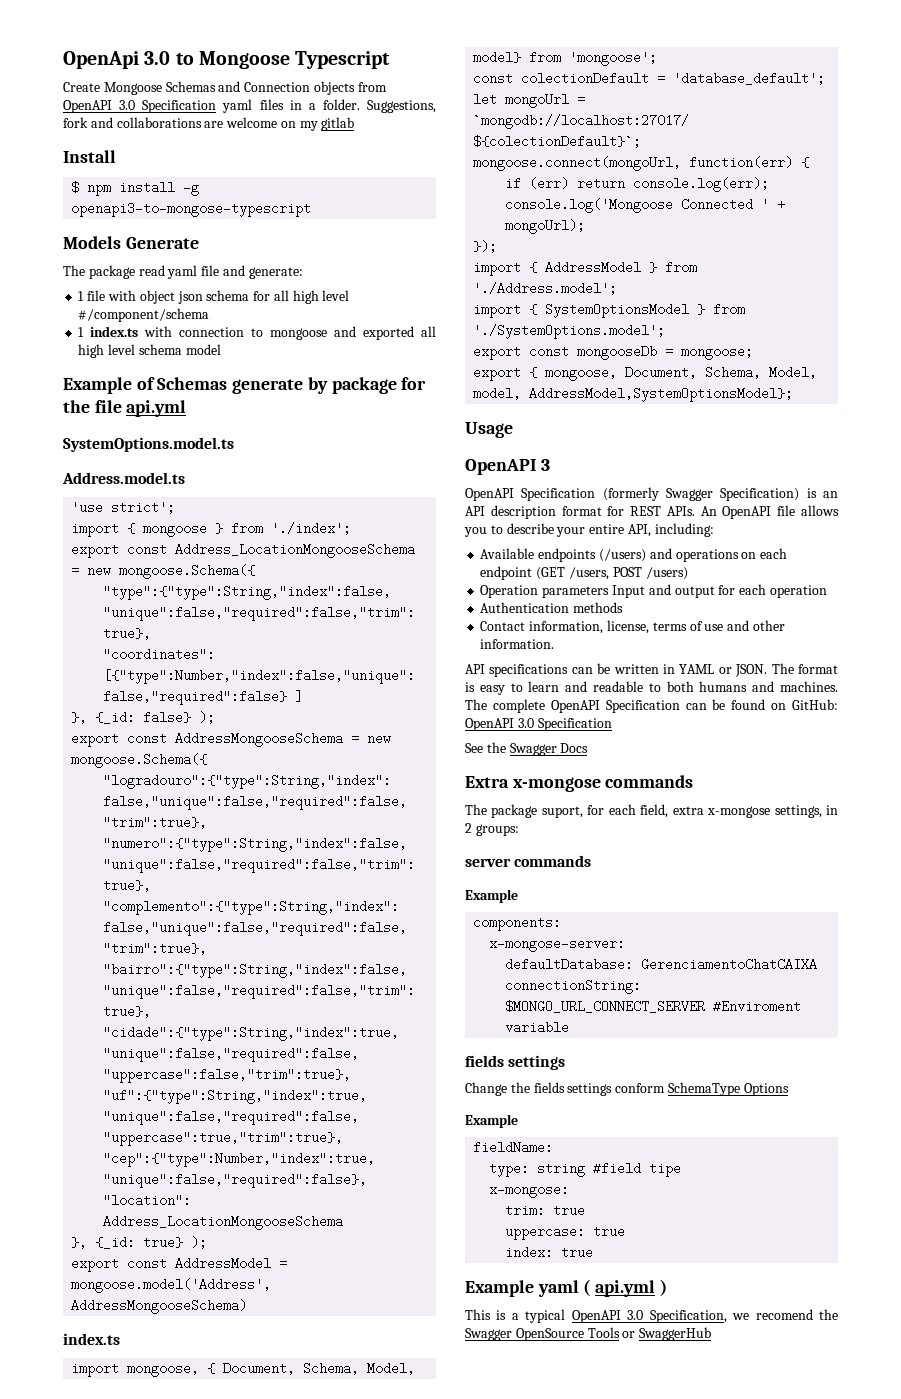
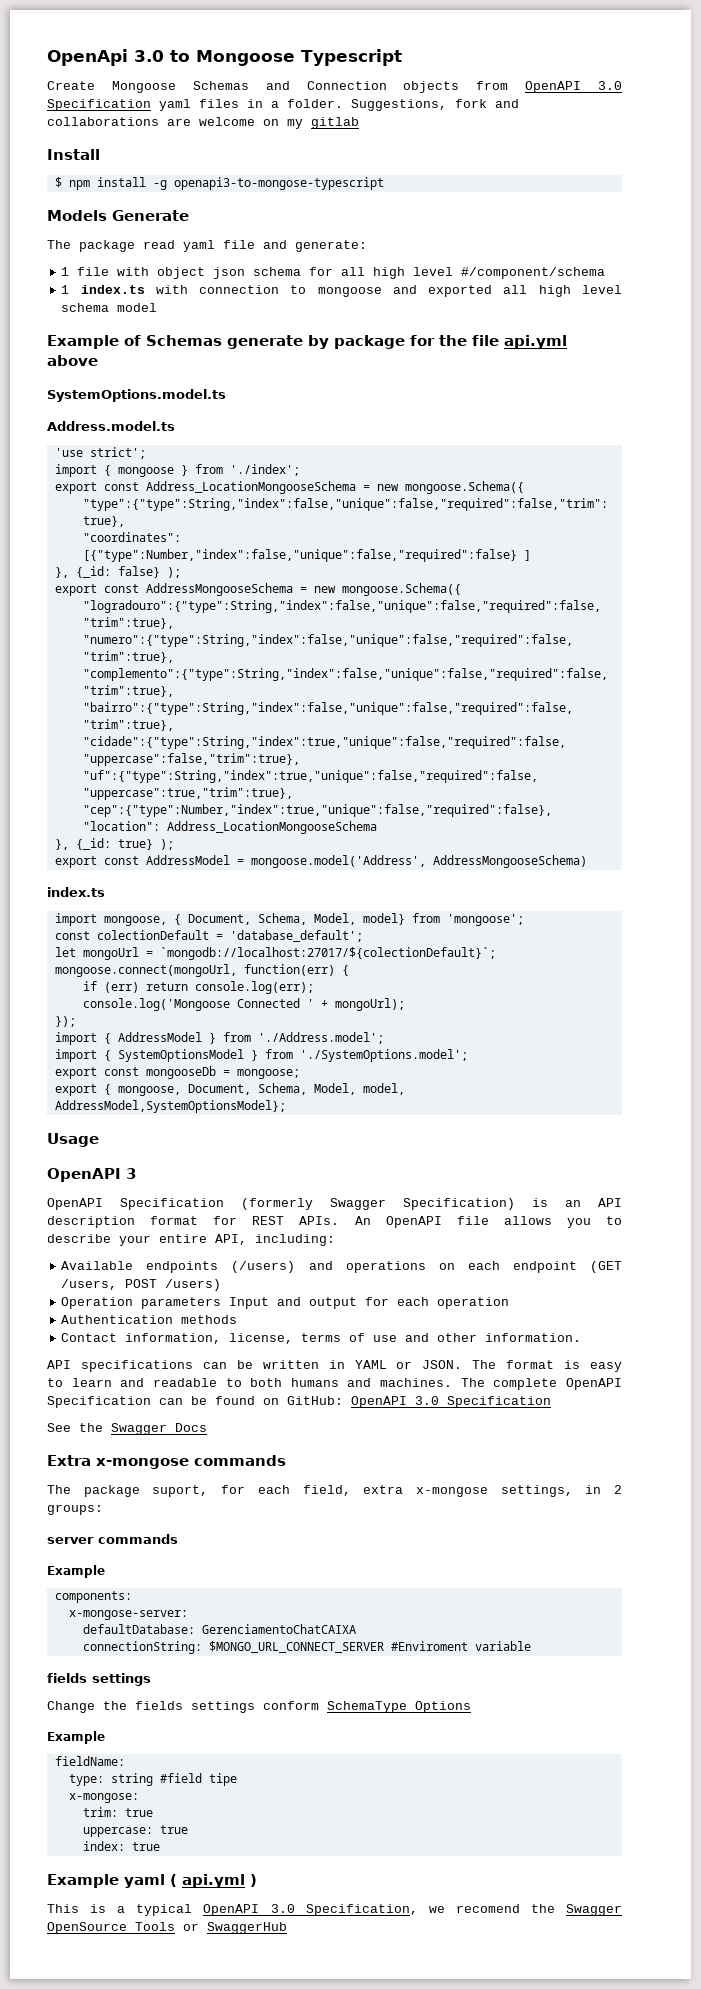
(187, 408) none -> [47,355,98,366] above

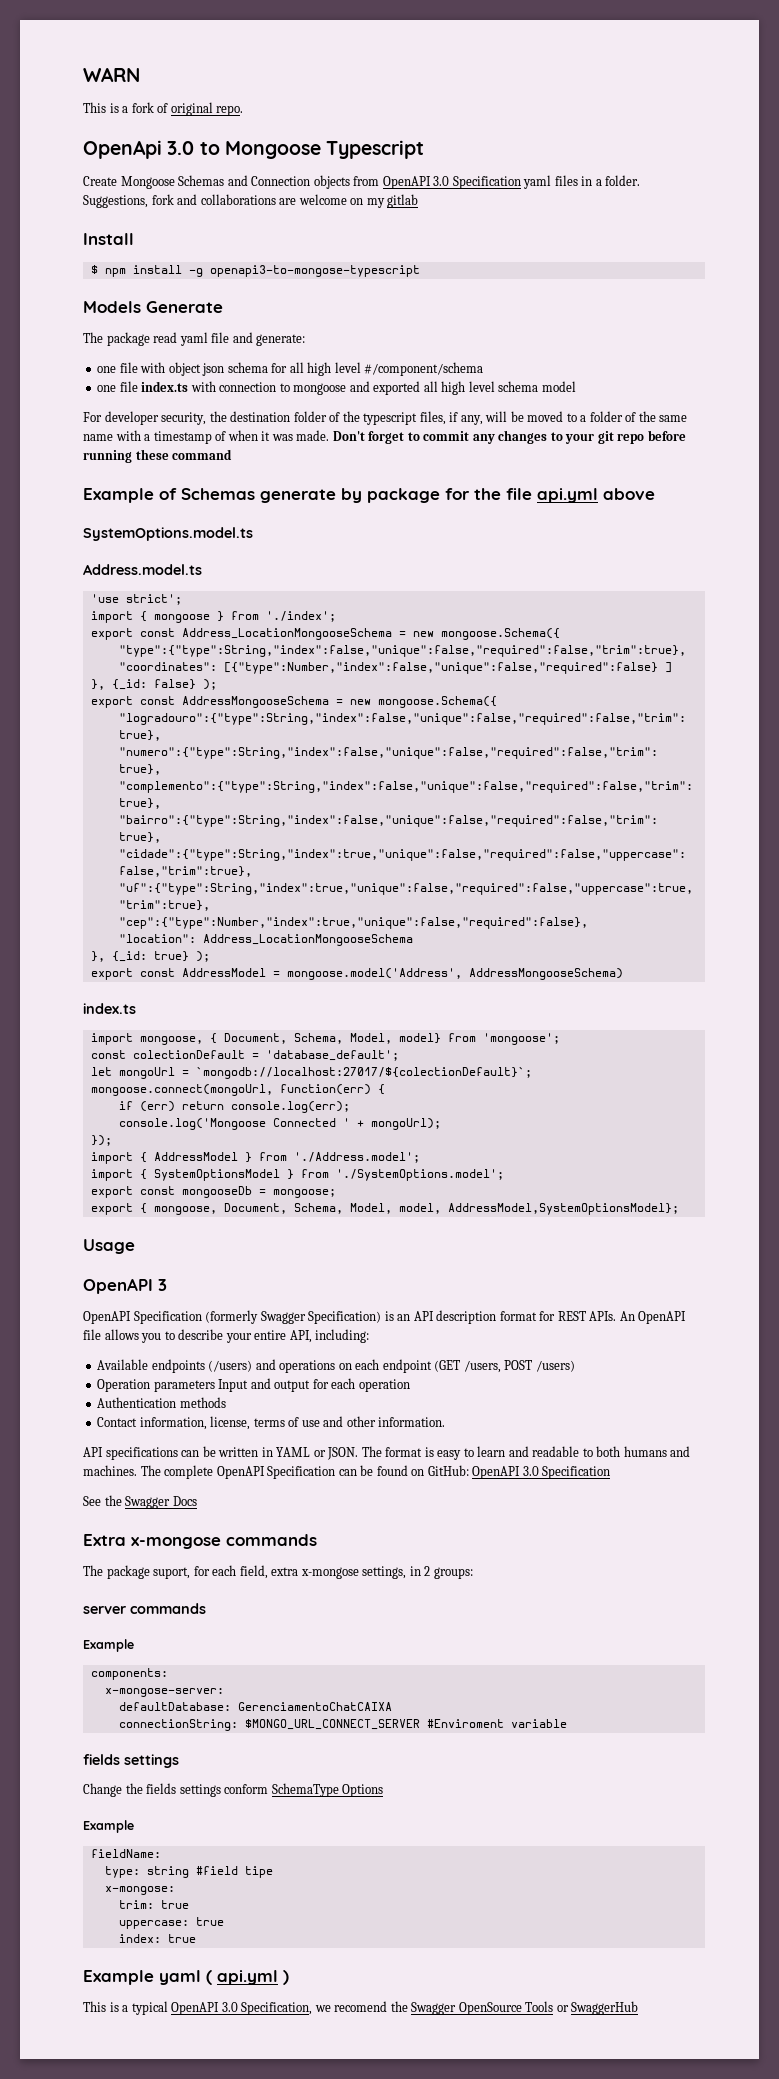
(47, 57) none -> [83,67,140,82] [83,102,244,116] WARN // This is a fork of original repo. //
[61,267,70,276] 1 -> [97,366,117,373] one
[61,285,70,294] 1 -> [97,381,138,392] one file
(158, 307) none -> [83,411,688,425] [83,430,686,444] [83,449,233,463] // For developer security, the destination folder of the typescript files, if any, will be moved to a folder of the same name with a timestamp of when it was made. Don't forget to commit any changes to your git repo before running these command

